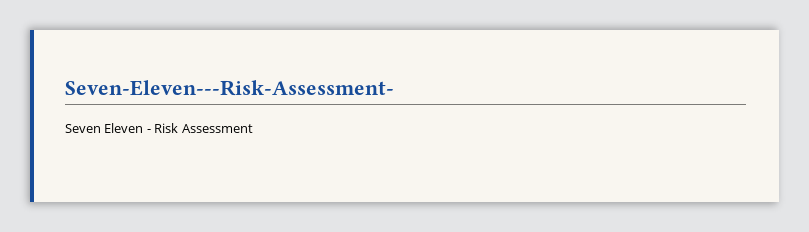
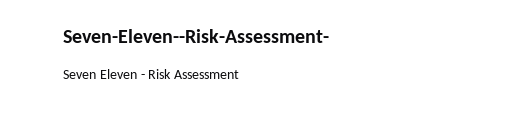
[65,80,394,96] Seven-Eleven---Risk-Assessment- -> [63,29,329,43] Seven-Eleven--Risk-Assessment-

